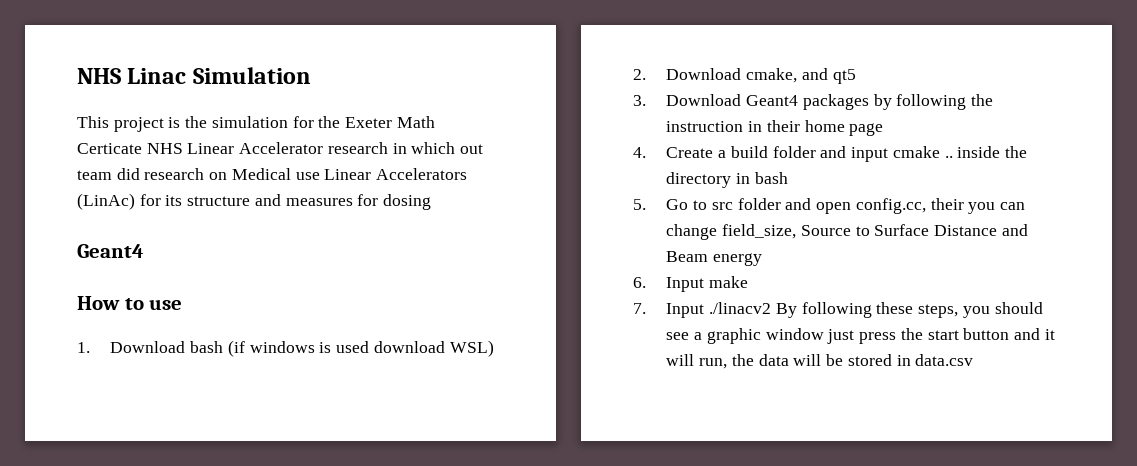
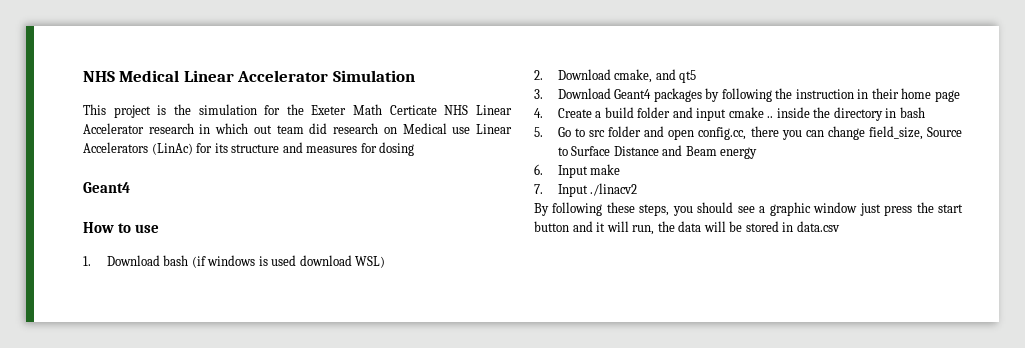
[77,68,187,84] NHS Linac -> [83,70,329,82] NHS Medical Linear Accelerator
[930,198,964,210] their -> [750,126,779,137] there
(772, 308) none -> (638, 189) //

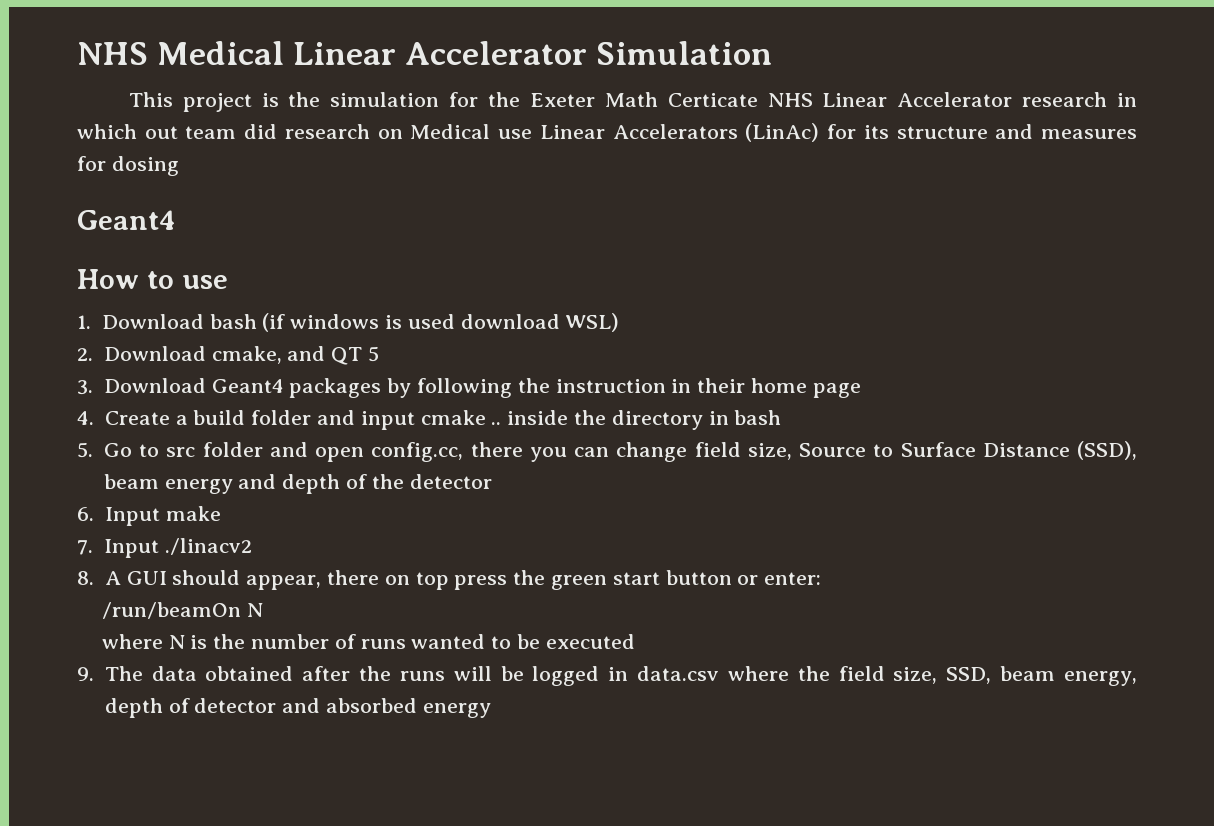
[679,70,697,83] qt5 -> [331,346,379,365] QT 5
[868,126,923,140] field_size, -> [694,442,792,460] field size,
[662,145,758,159] and Beam energy -> [1077,441,1137,460] [103,474,492,494] (SSD), beam energy and depth of the detector
[534,202,881,216] By following these steps, you should see a graphic window just -> [77,570,449,590] 8. A GUI should appear, there on top
(934, 207) none -> [550,575,607,590] green
[572,221,702,235] and it will run, the data -> [737,572,822,585] [101,602,263,619] [101,634,635,649] [77,666,445,681] or enter: // /run/beamOn N // where N is the number of runs wanted to be executed // 9. The data obtained after the runs
[745,221,779,232] stored -> [532,666,600,686] logged
(840, 226) none -> [727,666,1137,686] [104,698,491,718] where the field size, SSD, beam energy, depth of detector and absorbed energy

